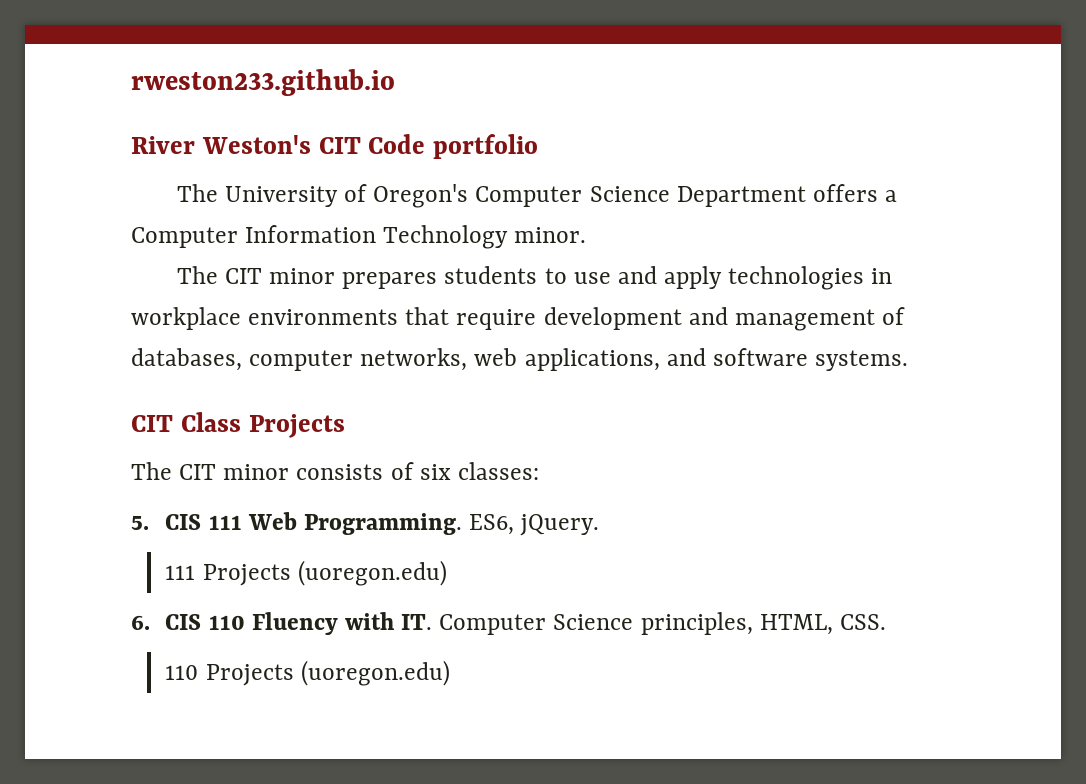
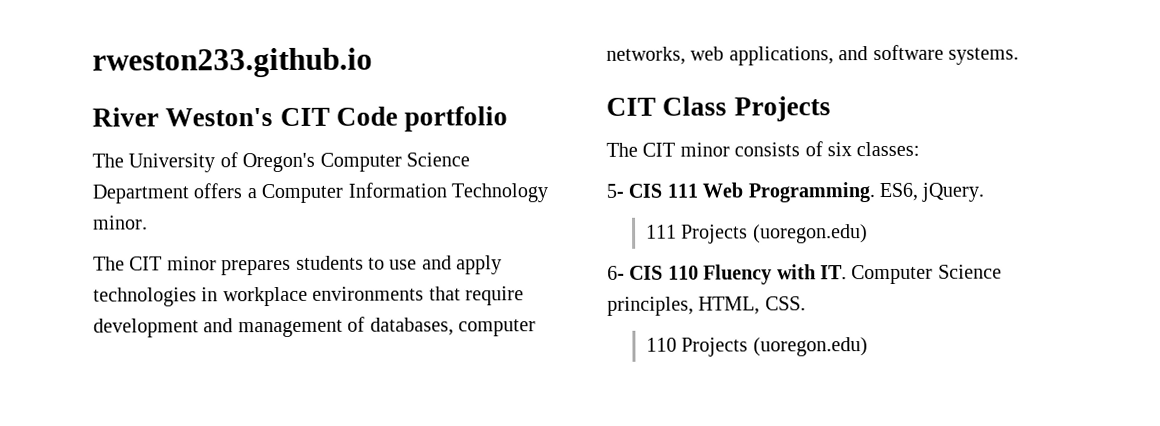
[131,516,149,530] 5. -> [606,183,624,198] 5-
[131,615,150,630] 6. -> [607,265,625,280] 6-

